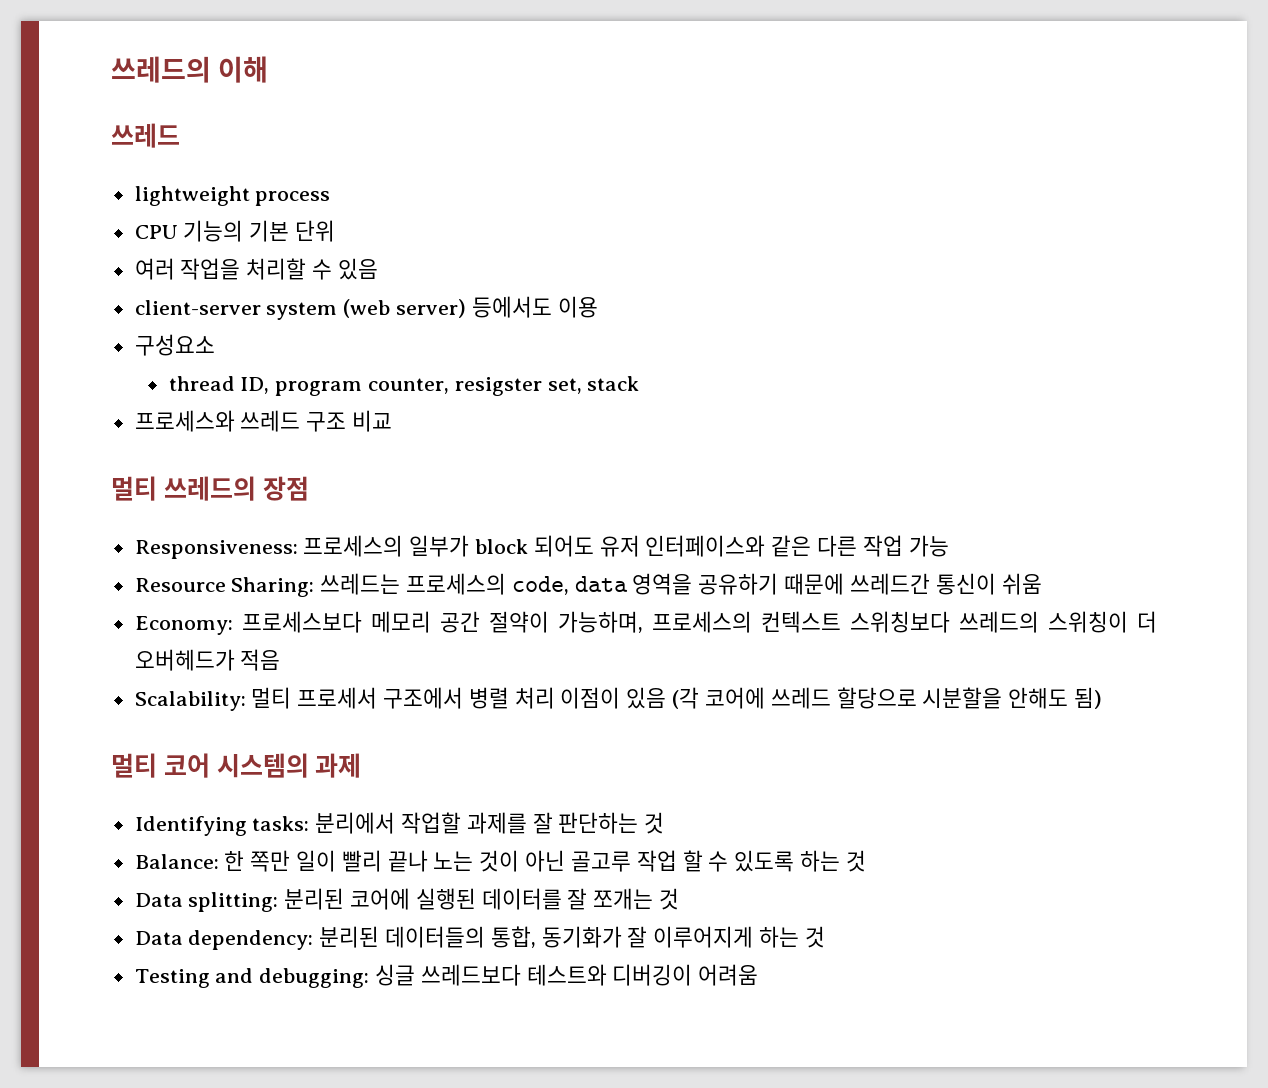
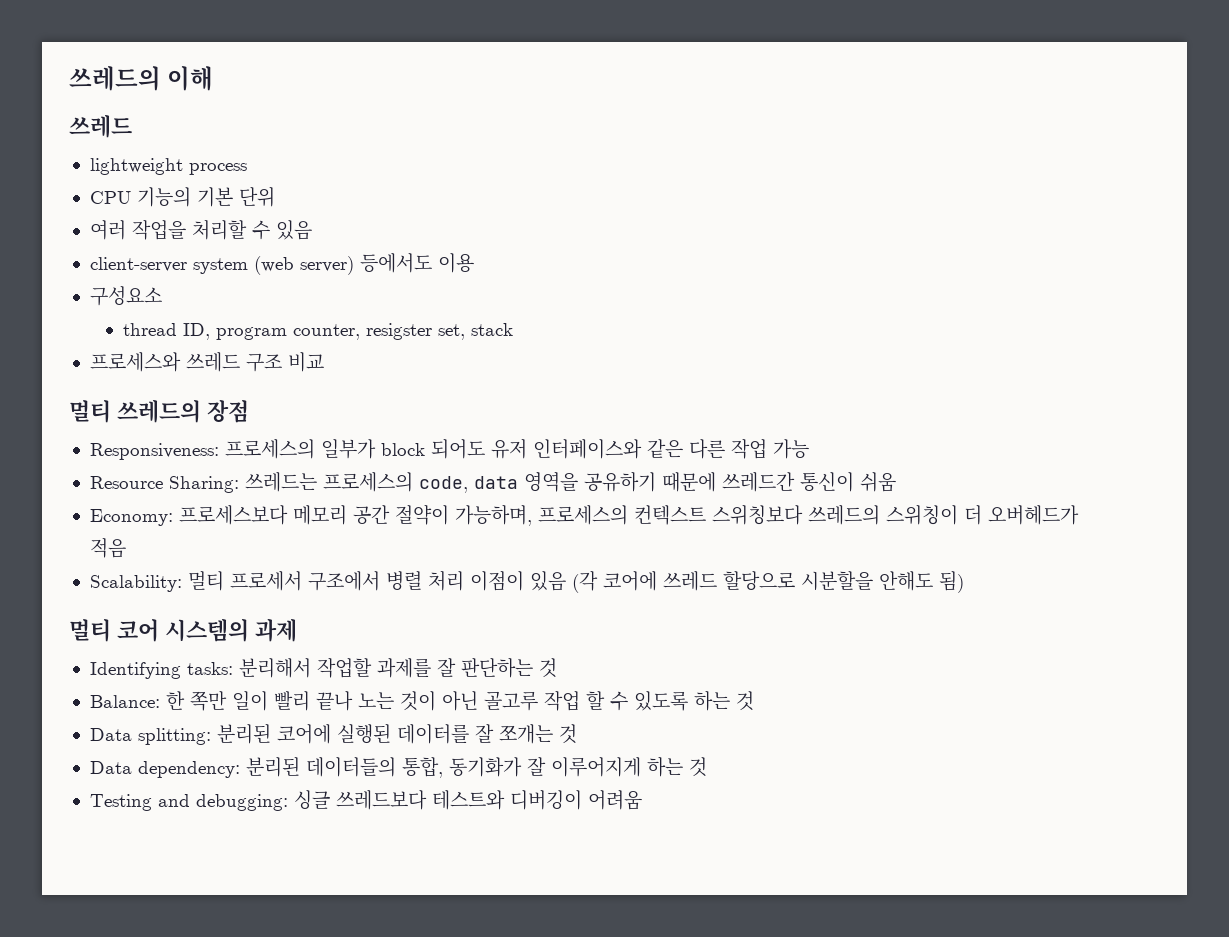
[315,812,396,834] 분리에서 -> [238,658,311,678] 분리해서

